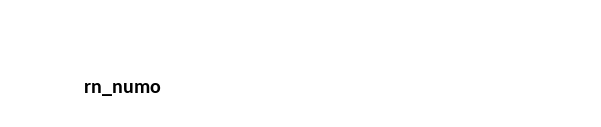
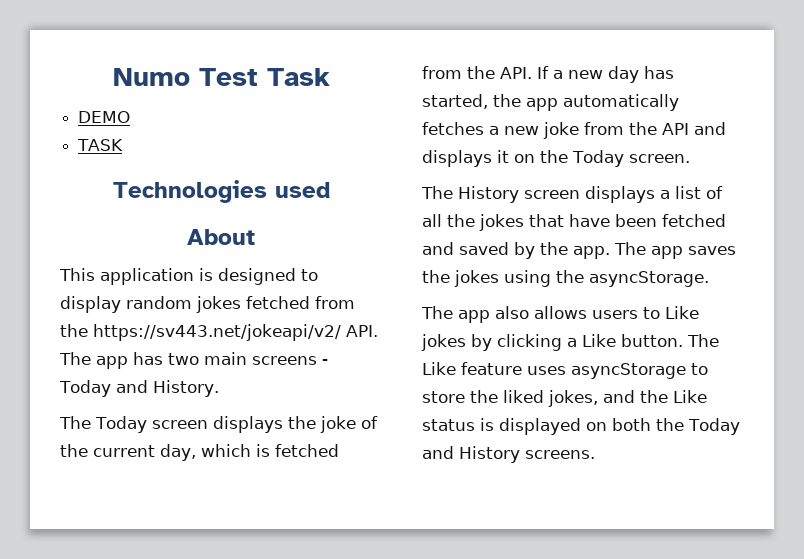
[84,83,161,96] rn_numo -> [112,68,330,86] [78,111,131,123] [77,139,124,151] [112,180,330,203] [187,229,255,245] [59,268,318,285] [60,296,355,313] [60,324,378,341] [59,352,328,369] [59,380,219,397] [59,416,378,433] [60,444,339,461] [422,66,674,83] [422,94,679,111] [422,122,726,139] [422,150,690,167] [421,186,723,203] [422,214,726,231] [422,242,736,259] [422,270,709,287] [421,306,699,323] [421,334,719,351] [422,362,708,379] [422,390,707,407] [422,418,740,435] [422,446,595,463] Numo Test Task // DEMO // TASK // Technologies used // About // This application is designed to display random jokes fetched from the https://sv443.net/jokeapi/v2/ API. The app has two main screens - Today and History. // The Today screen displays the joke of the current day, which is fetched from the API. If a new day has started, the app automatically fetches a new joke from the API and displays it on the Today screen. // The History screen displays a list of all the jokes that have been fetched and saved by the app. The app saves the jokes using the asyncStorage. // The app also allows users to Like jokes by clicking a Like button. The Like feature uses asyncStorage to store the liked jokes, and the Like status is displayed on both the Today and History screens.

